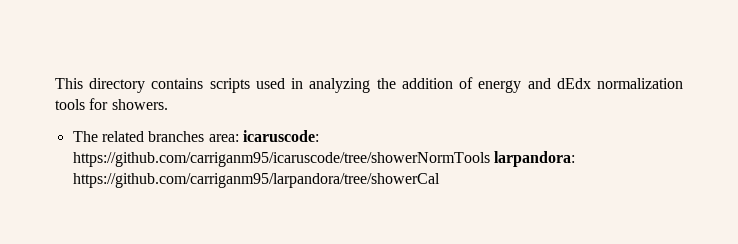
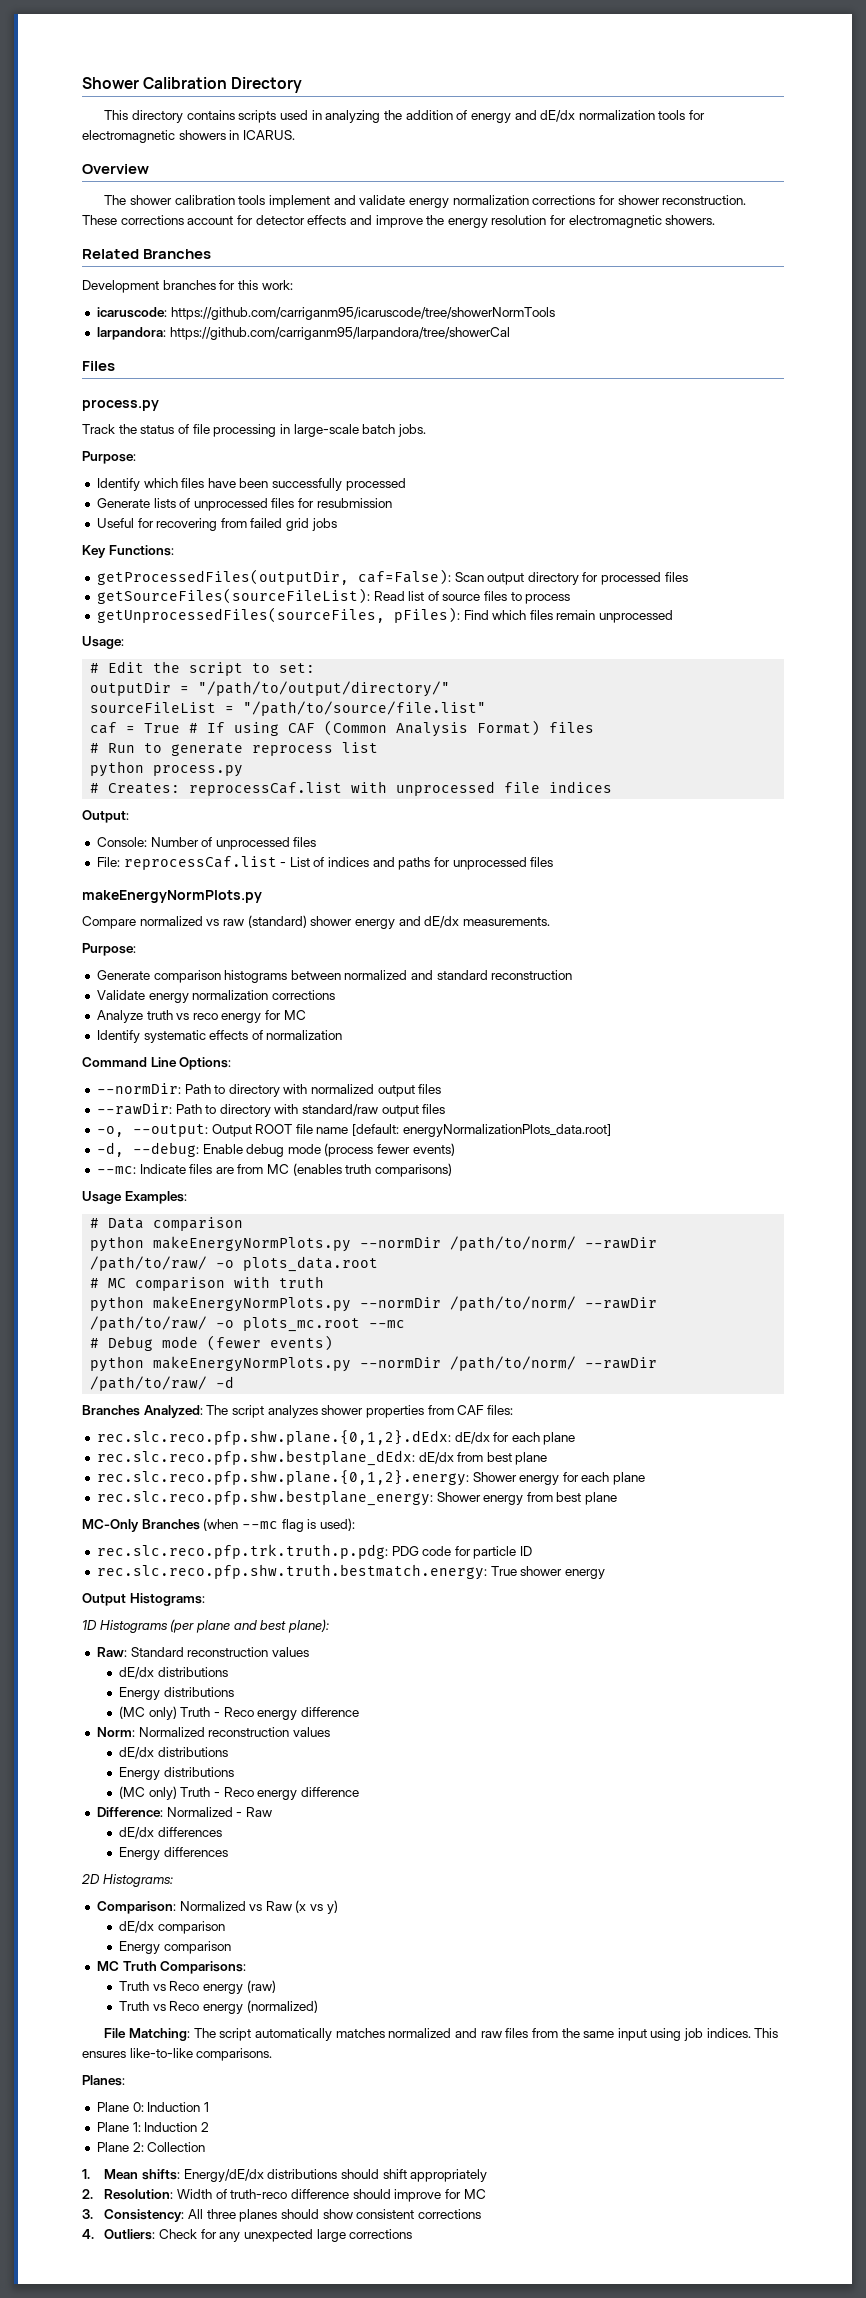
(55, 83) none -> [82,77,303,93] Shower Calibration Directory //
[556,78,591,89] dEdx -> [540,110,576,122] dE/dx
[111,99,168,110] [72,131,239,142] showers. // The related branches area: -> [82,130,295,143] [82,164,149,174] [104,195,747,208] [82,215,716,228] [82,249,212,259] [82,280,293,293] electromagnetic showers in ICARUS. // Overview // The shower calibration tools implement and validate energy normalization corrections for shower reconstruction. These corrections account for detector effects and improve the energy resolution for electromagnetic showers. // Related Branches // Development branches for this work: //
(490, 159) none -> (555, 313) //
(440, 180) none -> [82,361,115,371] [82,399,159,411] [82,424,426,437] [82,451,136,464] [96,478,406,491] [96,498,392,511] [96,518,337,531] [82,545,174,558] [96,569,688,585] [96,588,571,604] [96,607,674,623] [82,636,124,649] [90,661,316,676] [90,681,451,697] [90,701,487,716] [90,720,595,737] [90,742,379,756] [90,761,244,777] [90,781,613,796] [82,810,129,823] [96,837,317,850] [96,856,554,870] [82,890,262,903] [82,915,550,929] [82,943,136,956] [96,970,573,983] [96,990,335,1003] [96,1010,306,1023] [96,1030,343,1043] [82,1057,232,1070] [96,1083,442,1097] [96,1103,446,1117] [96,1124,611,1137] [96,1142,455,1157] [96,1163,453,1177] [82,1191,187,1204] [90,1217,244,1231] [90,1236,658,1252] [90,1256,379,1272] [90,1276,325,1291] [90,1296,658,1312] [90,1316,406,1332] [90,1335,334,1351] [90,1356,658,1372] [90,1376,235,1391] [82,1405,513,1418] [96,1430,576,1445] [96,1450,548,1466] [96,1470,646,1486] [96,1490,618,1506] [82,1518,355,1532] [96,1544,533,1559] [96,1564,605,1580] [82,1593,205,1606] [82,1619,329,1633] [96,1647,309,1657] [119,1667,228,1679] [119,1687,234,1700] [119,1706,360,1720] [96,1727,330,1737] [119,1747,228,1759] [119,1767,234,1780] [119,1786,360,1800] [96,1807,272,1817] [119,1827,222,1839] [119,1847,228,1860] [81,1874,173,1887] [96,1900,338,1914] [119,1921,225,1934] [119,1941,231,1954] [96,1961,247,1974] [119,1980,276,1994] [119,2000,318,2014] [104,2028,779,2041] [82,2048,273,2061] [82,2075,125,2086] [96,2102,209,2112] [96,2122,209,2132] [96,2142,206,2152] [82,2169,488,2182] [82,2189,486,2202] [82,2209,481,2222] [82,2229,413,2242] // Files // process.py // Track the status of file processing in large-scale batch jobs. // Purpose: // Identify which files have been successfully processed // Generate lists of unprocessed files for resubmission // Useful for recovering from failed grid jobs // Key Functions: // getProcessedFiles(outputDir, caf=False): Scan output directory for processed files // getSourceFiles(sourceFileList): Read list of source files to process // getUnprocessedFiles(sourceFiles, pFiles): Find which files remain unprocessed // Usage: // # Edit the script to set: // outputDir = "/path/to/output/directory/" // sourceFileList = "/path/to/source/file.list" // caf = True # If using CAF (Common Analysis Format) files // # Run to generate reprocess list // python process.py // # Creates: reprocessCaf.list with unprocessed file indices // Output: // Console: Number of unprocessed files // File: reprocessCaf.list - List of indices and paths for unprocessed files // makeEnergyNormPlots.py // Compare normalized vs raw (standard) shower energy and dE/dx measurements. // Purpose: // Generate comparison histograms between normalized and standard reconstruction // Validate energy normalization corrections // Analyze truth vs reco energy for MC // Identify systematic effects of normalization // Command Line Options: // --normDir: Path to directory with normalized output files // --rawDir: Path to directory with standard/raw output files // -o, --output: Output ROOT file name [default: energyNormalizationPlots_data.root] // -d, --debug: Enable debug mode (process fewer events) // --mc: Indicate files are from MC (enables truth comparisons) // Usage Examples: // # Data comparison // python makeEnergyNormPlots.py --normDir /path/to/norm/ --rawDir /path/to/raw/ -o plots_data.root // # MC comparison with truth // python makeEnergyNormPlots.py --normDir /path/to/norm/ --rawDir /path/to/raw/ -o plots_mc.root --mc // # Debug mode (fewer events) // python makeEnergyNormPlots.py --normDir /path/to/norm/ --rawDir /path/to/raw/ -d // Branches Analyzed: The script analyzes shower properties from CAF files: // rec.slc.reco.pfp.shw.plane.{0,1,2}.dEdx: dE/dx for each plane // rec.slc.reco.pfp.shw.bestplane_dEdx: dE/dx from best plane // rec.slc.reco.pfp.shw.plane.{0,1,2}.energy: Shower energy for each plane // rec.slc.reco.pfp.shw.bestplane_energy: Shower energy from best plane // MC-Only Branches (when --mc flag is used): // rec.slc.reco.pfp.trk.truth.p.pdg: PDG code for particle ID // rec.slc.reco.pfp.shw.truth.bestmatch.energy: True shower energy // Output Histograms: // 1D Histograms (per plane and best plane): // Raw: Standard reconstruction values // dE/dx distributions // Energy distributions // (MC only) Truth - Reco energy difference // Norm: Normalized reconstruction values // dE/dx distributions // Energy distributions // (MC only) Truth - Reco energy difference // Difference: Normalized - Raw // dE/dx differences // Energy differences // 2D Histograms: // Comparison: Normalized vs Raw (x vs y) // dE/dx comparison // Energy comparison // MC Truth Comparisons: // Truth vs Reco energy (raw) // Truth vs Reco energy (normalized) // File Matching: The script automatically matches normalized and raw files from the same input using job indices. This ensures like-to-like comparisons. // Planes: // Plane 0: Induction 1 // Plane 1: Induction 2 // Plane 2: Collection // 1. Mean shifts: Energy/dE/dx distributions should shift appropriately // 2. Resolution: Width of truth-reco difference should improve for MC // 3. Consistency: All three planes should show consistent corrections // 4. Outliers: Check for any unexpected large corrections

